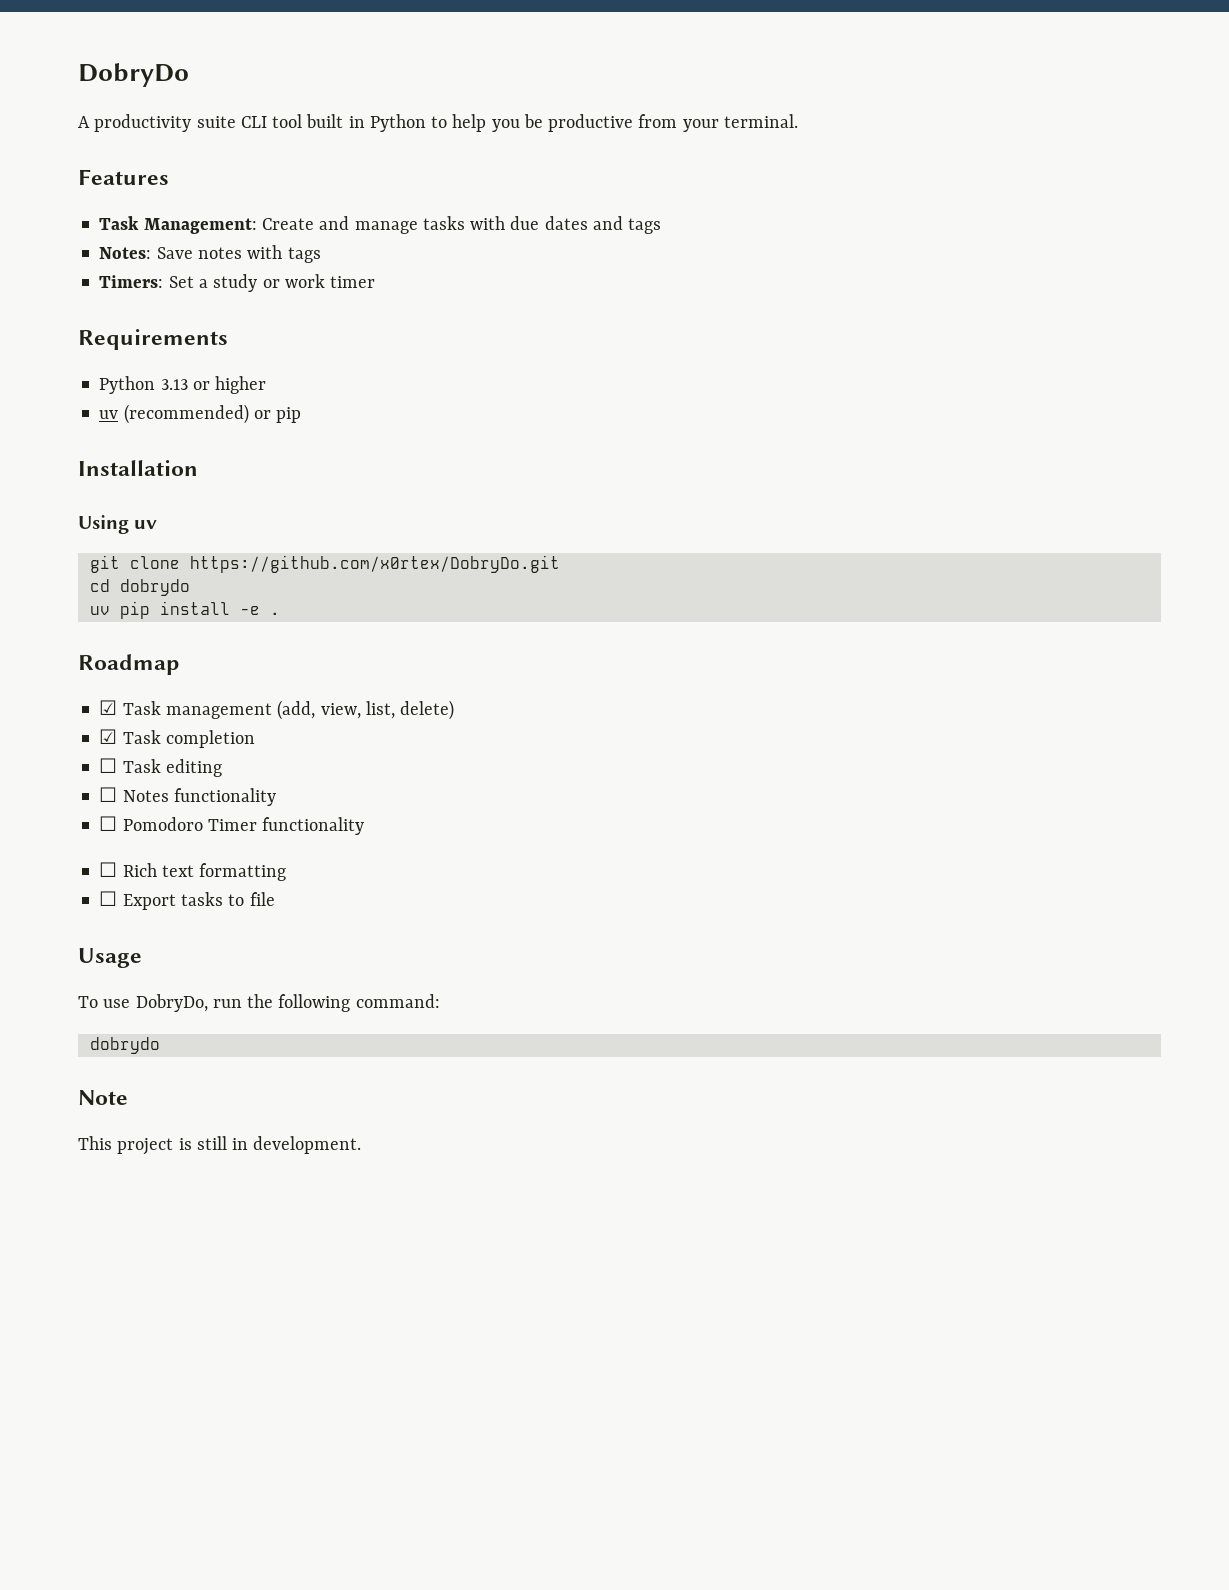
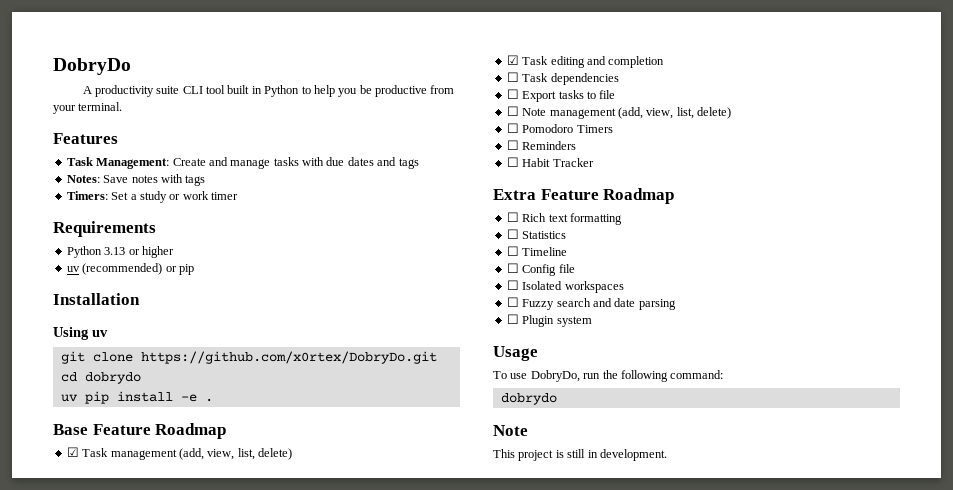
(280, 613) none -> [53,424,151,435] Base Feature
(161, 737) none -> [550,56,606,68] editing and
[165,759,222,777] [99,787,276,806] [99,816,365,835] editing // ☐ Notes functionality // ☐ Pomodoro Timer functionality -> [550,73,619,85] [506,89,616,102] [506,106,731,119] [506,123,613,133] [506,140,577,150] [506,157,594,167] [493,188,675,204] dependencies // ☐ Export tasks to file // ☐ Note management (add, view, list, delete) // ☐ Pomodoro Timers // ☐ Reminders // ☐ Habit Tracker // Extra Feature Roadmap
[122,892,275,910] Export tasks to file -> [522,231,567,239] [506,246,568,256] [506,263,575,276] [506,280,624,293] [506,297,676,310] [506,314,592,327] Statistics // ☐ Timeline // ☐ Config file // ☐ Isolated workspaces // ☐ Fuzzy search and date parsing // ☐ Plugin system

